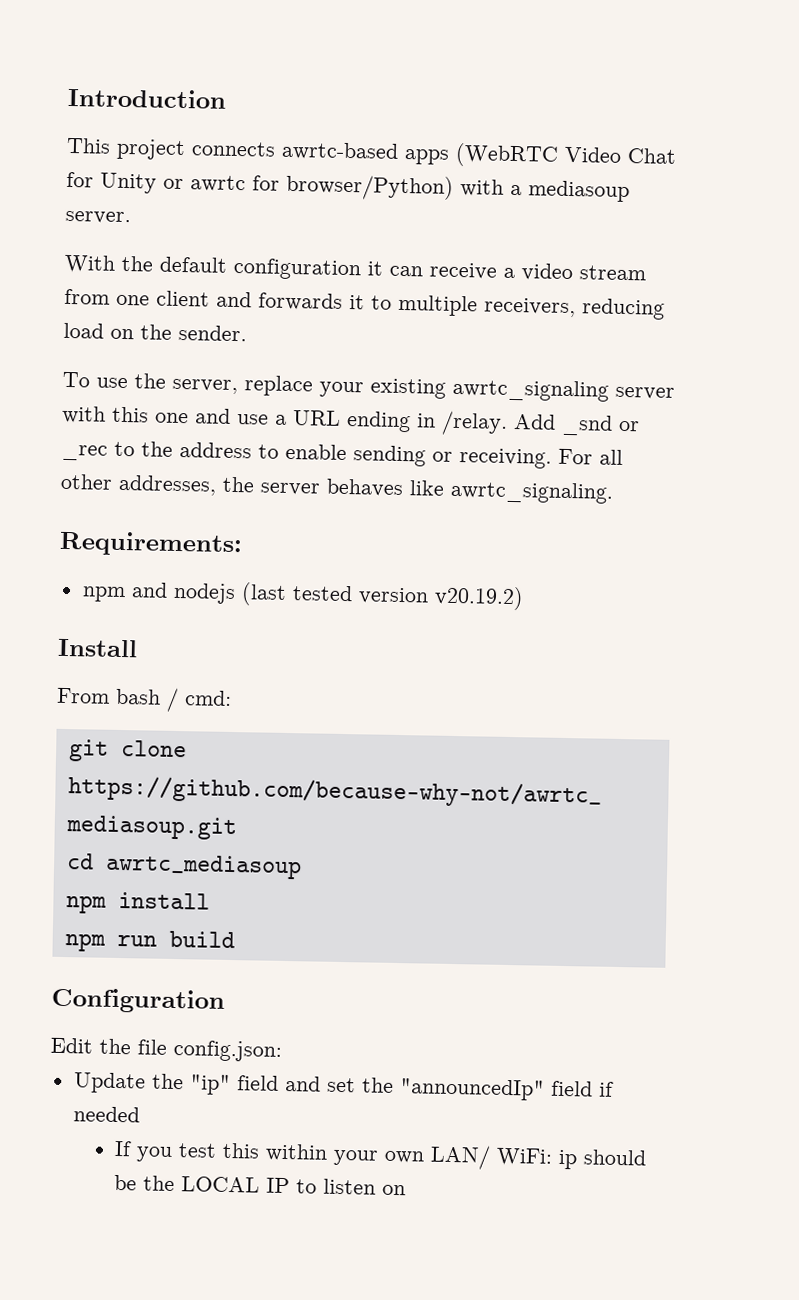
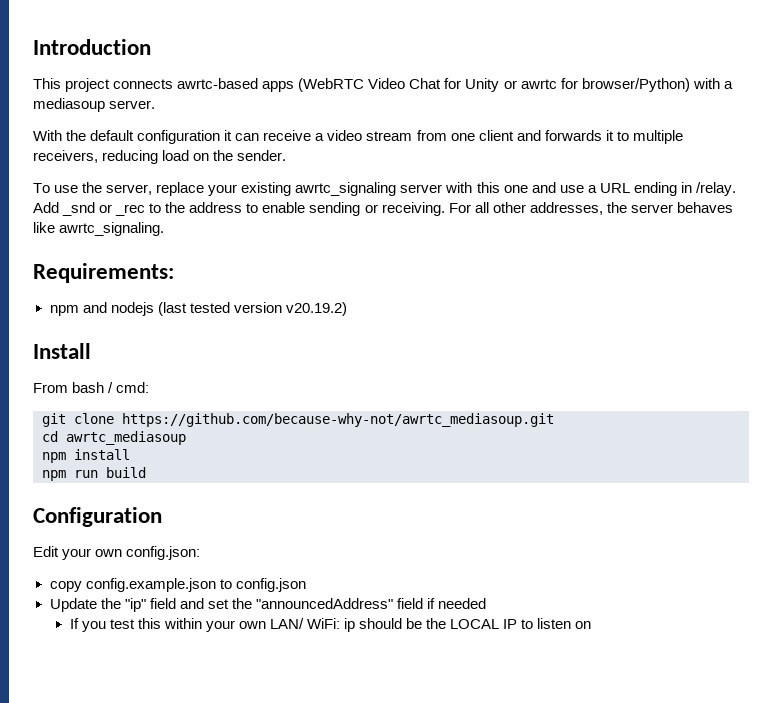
[99,1038,167,1055] the file -> [62,548,123,560] your own
(282, 1051) none -> [49,578,306,592] // copy config.example.json to config.json
[398,1078,545,1101] "announcedIp" -> [255,598,393,609] "announcedAddress"

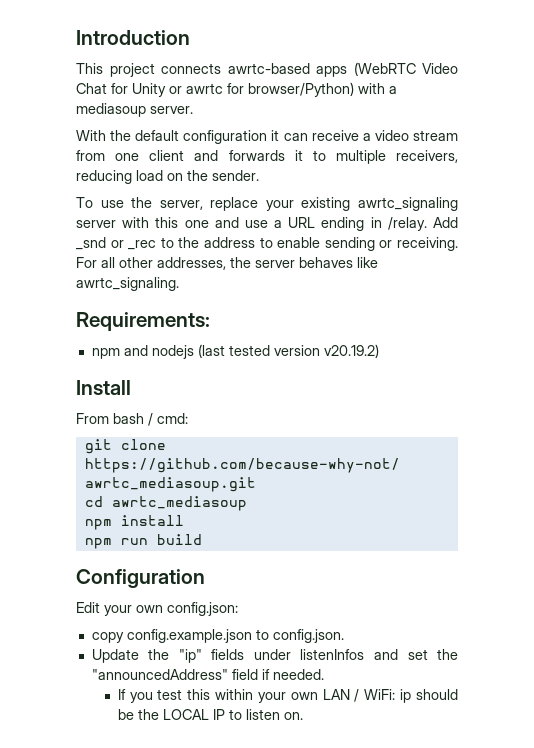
[235,578,306,592] config.json -> [272,629,344,643] config.json.
[149,598,176,609] field -> [211,649,365,660] fields under listenInfos
[438,598,487,609] needed -> [272,669,324,680] needed.
[269,618,304,629] LAN/ -> [322,689,360,702] LAN /
[575,621,592,629] on -> [283,712,303,720] on.

